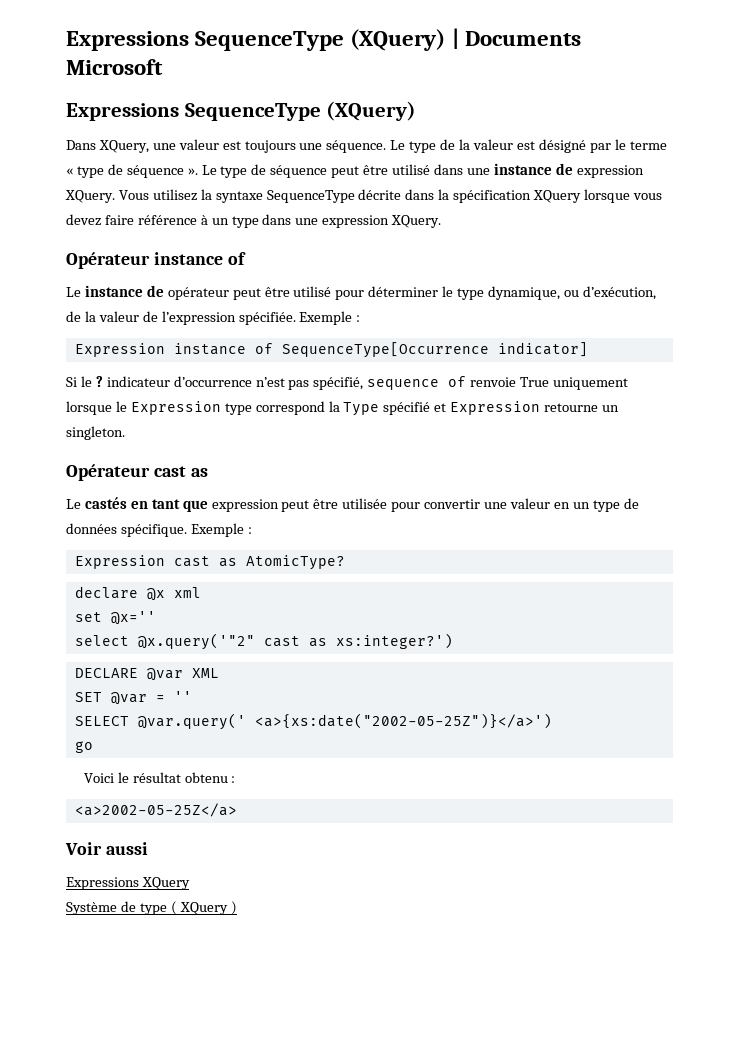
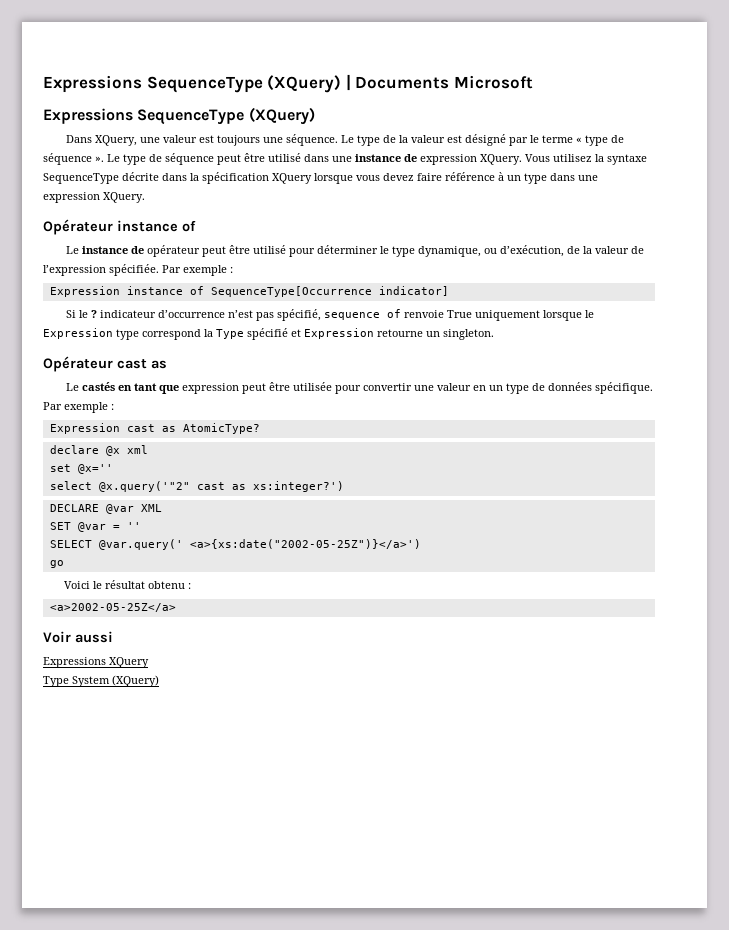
[299,311,353,325] Exemple -> [162,265,227,276] Par exemple
[190,523,244,537] Exemple -> [43,402,108,413] Par exemple
[66,901,237,915] Système de type ( XQuery ) -> [43,675,159,687] Type System (XQuery)

